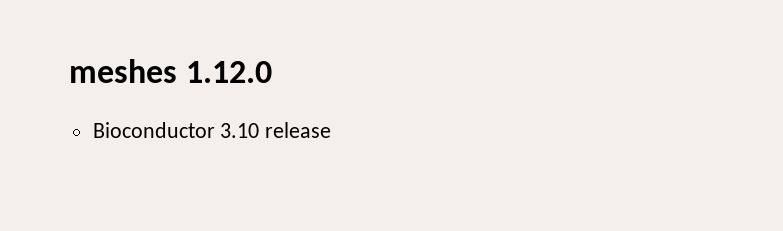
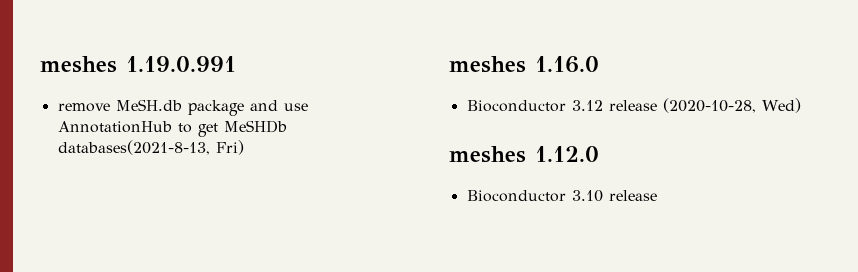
[69,59,177,83] meshes -> [40,56,236,73] [57,99,308,116] [57,120,287,137] [57,140,244,155] [449,56,599,73] [466,98,801,113] [449,146,526,163] meshes 1.19.0.991 // remove MeSH.db package and use AnnotationHub to get MeSHDb databases(2021-8-13, Fri) // meshes 1.16.0 // Bioconductor 3.12 release (2020-10-28, Wed) // meshes

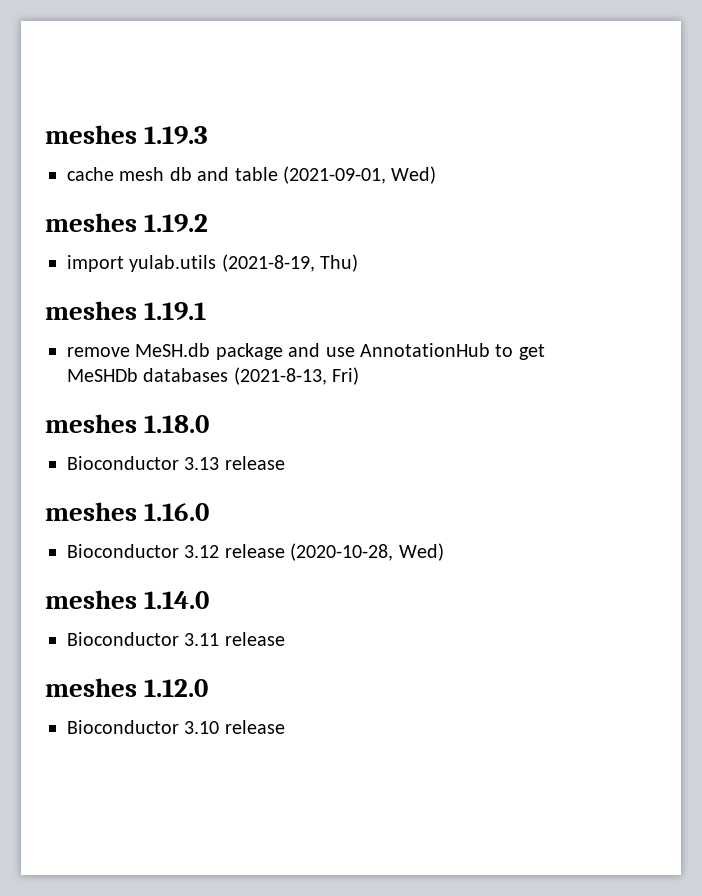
[40,56,236,73] meshes 1.19.0.991 -> [45,125,209,144] [67,166,437,184] [45,213,209,232] [67,254,359,272] [45,301,207,320] meshes 1.19.3 // cache mesh db and table (2021-09-01, Wed) // meshes 1.19.2 // import yulab.utils (2021-8-19, Thu) // meshes 1.19.1
[57,140,210,155] databases(2021-8-13, -> [143,367,327,385] databases (2021-8-13,
(244, 147) none -> [45,414,210,433] [67,456,285,470] // meshes 1.18.0 // Bioconductor 3.13 release
(801, 105) none -> [45,590,210,609] [67,632,285,646] // meshes 1.14.0 // Bioconductor 3.11 release

